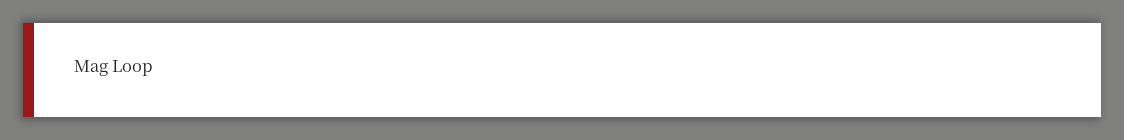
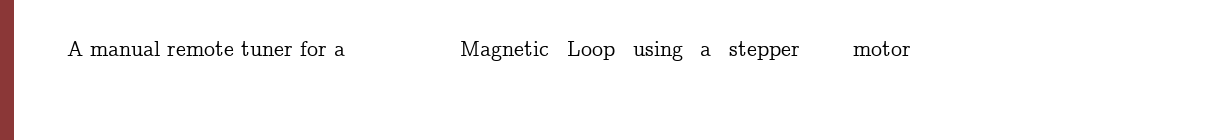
[74,60,154,76] Mag Loop -> [67,41,911,61] A manual remote tuner for a Magnetic Loop using a stepper motor

